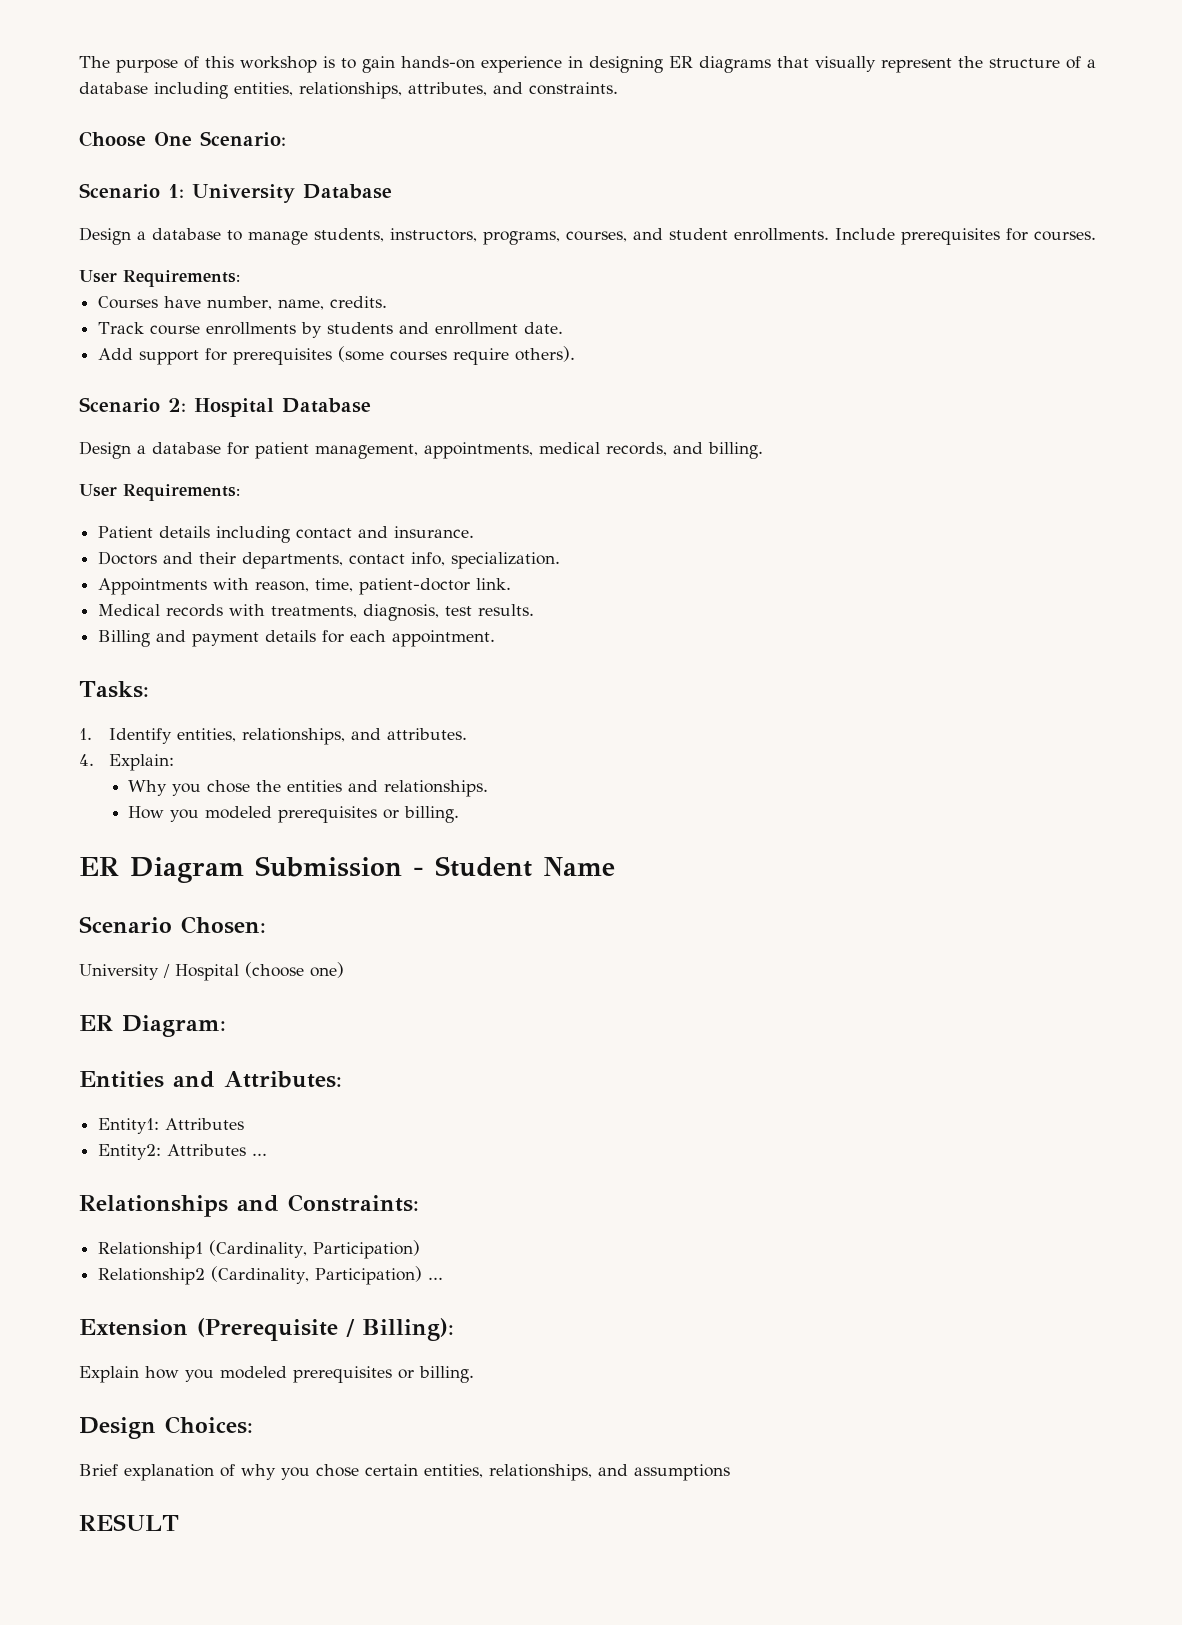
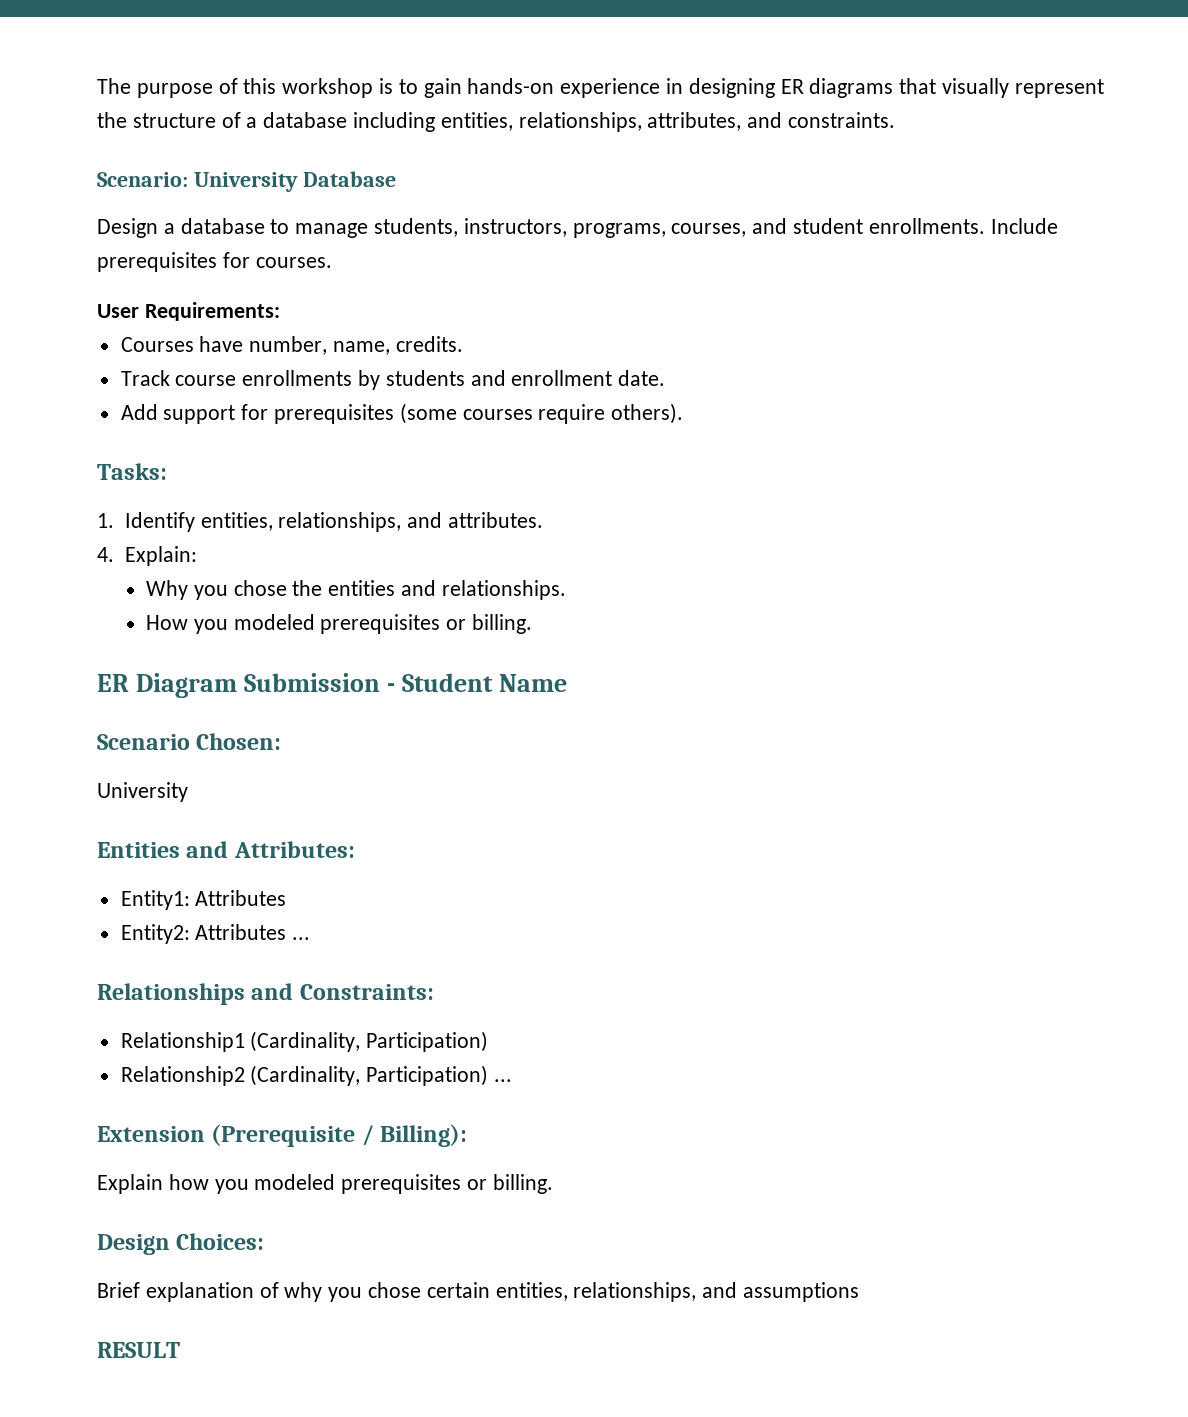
[79,131,192,147] Choose One -> (896, 120) none
[79,183,184,198] // Scenario 1: -> (188, 179) none
[79,397,371,417] [79,441,763,459] [79,484,240,501] [98,526,475,543] [98,551,561,569] [98,578,512,595] [98,604,535,621] [98,630,496,647] // Scenario 2: Hospital Database // Design a database for patient management, appointments, medical records, and billing. // User Requirements: // Patient details including contact and insurance. // Doctors and their departments, contact info, specialization. // Appointments with reason, time, patient-doctor link. // Medical records with treatments, diagnosis, test results. // Billing and payment details for each appointment. -> (684, 413) none
[163,962,344,981] [79,1015,226,1037] / Hospital (choose one) // ER Diagram: -> (188, 792) none

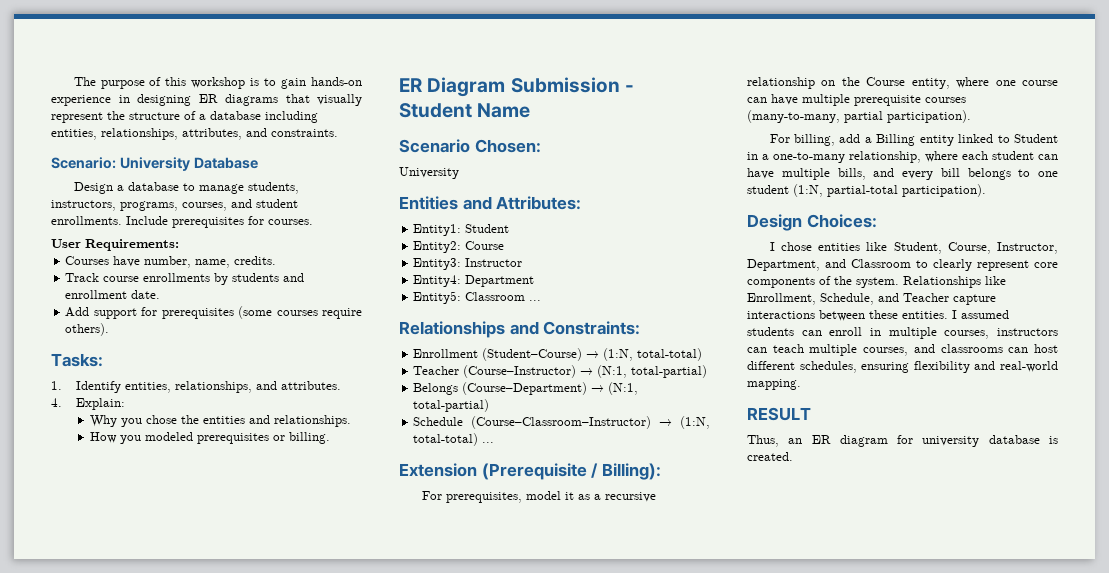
[195,890,287,906] Attributes -> [465,224,510,233] Student
[195,924,311,940] [97,983,434,1005] [120,1031,489,1052] [120,1065,489,1086] Attributes ... // Relationships and Constraints: // Relationship1 (Cardinality, Participation) // Relationship2 (Cardinality, Participation) -> [465,241,505,250] [413,258,523,270] [413,275,535,287] [413,291,542,304] [399,321,641,338] [413,348,703,361] [413,365,708,378] [413,382,639,395] [413,399,490,412] [413,416,710,429] [413,433,479,446] Course // Entity3: Instructor // Entity4: Department // Entity5: Classroom ... // Relationships and Constraints: // Enrollment (Student–Course) → (1:N, total-total) // Teacher (Course–Instructor) → (N:1, total-partial) // Belongs (Course–Department) → (N:1, total-partial) // Schedule (Course–Classroom–Instructor) → (1:N, total-total)
[97,1174,553,1194] [97,1233,265,1255] [97,1282,860,1302] [97,1342,180,1358] Explain how you modeled prerequisites or billing. // Design Choices: // Brief explanation of why you chose certain entities, relationships, and assumptions // RESULT -> [421,491,656,503] [747,77,1058,89] [747,94,966,106] [747,110,971,123] [769,134,1058,146] [747,151,1058,163] [747,168,1058,180] [747,184,986,197] [747,214,877,231] [769,242,1058,254] [747,259,1058,271] [747,276,1006,288] [747,293,996,305] [747,310,1009,321] [747,327,1058,339] [747,344,1058,356] [747,361,1058,373] [747,379,801,390] [747,407,811,421] [747,435,1058,447] [747,452,793,461] For prerequisites, model it as a recursive relationship on the Course entity, where one course can have multiple prerequisite courses (many-to-many, partial participation). // For billing, add a Billing entity linked to Student in a one-to-many relationship, where each student can have multiple bills, and every bill belongs to one student (1:N, partial-total participation). // Design Choices: // I chose entities like Student, Course, Instructor, Department, and Classroom to clearly represent core components of the system. Relationships like Enrollment, Schedule, and Teacher capture interactions between these entities. I assumed students can enroll in multiple courses, instructors can teach multiple courses, and classrooms can host different schedules, ensuring flexibility and real-world mapping. // RESULT // Thus, an ER diagram for university database is created.

